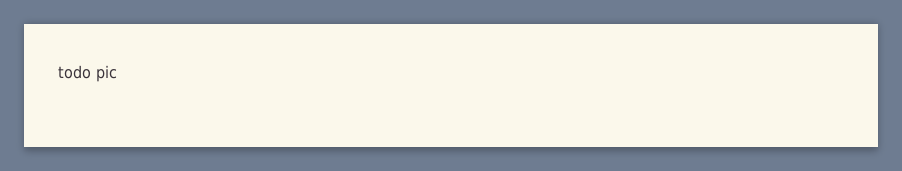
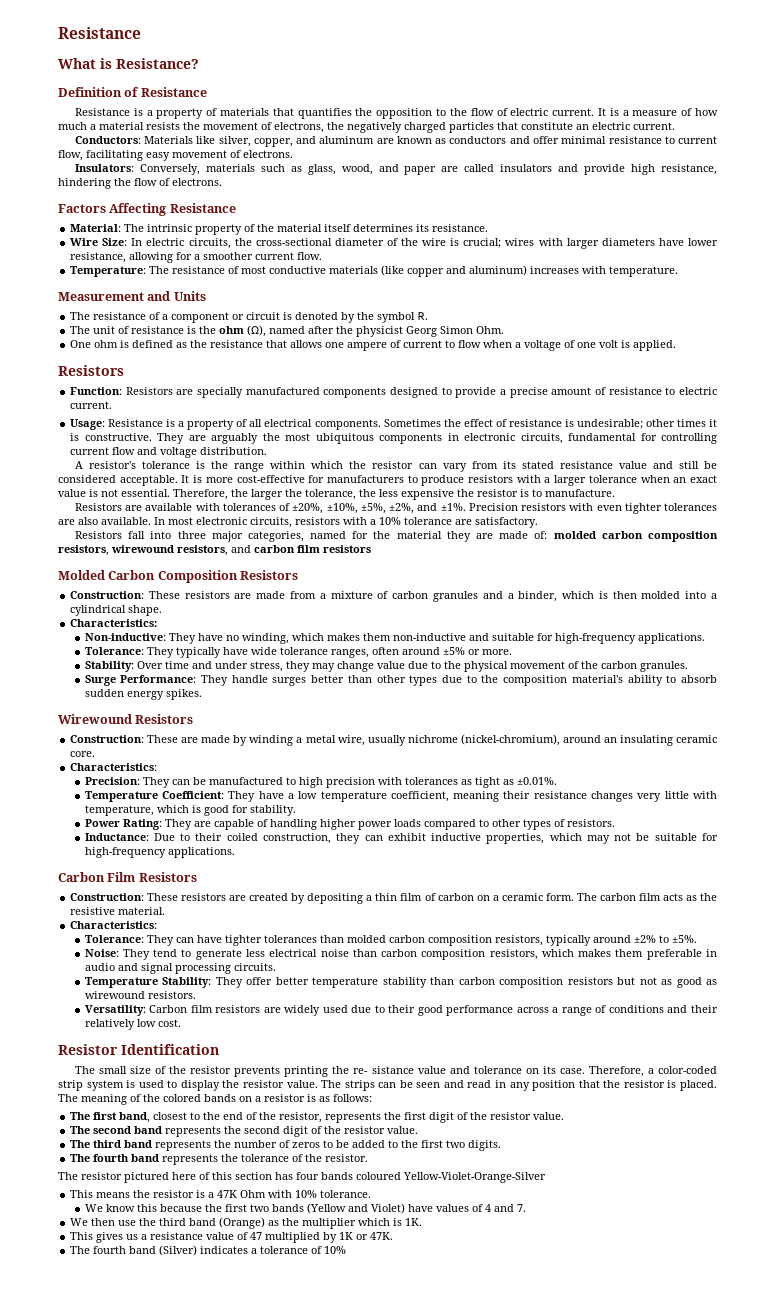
[58,65,117,82] todo pic -> [58,27,141,39] [58,58,199,69] [58,87,207,97] [74,108,719,119] [58,122,675,133] [74,136,717,147] [58,150,293,161] [74,164,718,175] [58,178,222,189] [58,203,236,216] [70,224,489,235] [70,238,719,249] [70,252,323,263] [70,265,679,277] [58,291,206,301] [70,312,429,323] [70,325,505,337] [70,340,677,351] [58,365,124,376] [70,387,717,398] [70,401,113,409] [70,419,717,430] [70,433,717,444] [70,447,268,458] [74,461,718,472] [58,475,717,486] [58,489,615,500] [74,503,717,514] [58,517,538,528] [74,531,718,542] [58,545,371,556] [58,570,299,583] [70,591,717,602] [70,605,163,616] [70,619,158,627] [84,633,705,644] [84,647,512,658] [84,661,688,672] [84,675,718,686] [84,689,202,700] [58,714,194,724] [70,734,717,746] [70,751,96,757] [70,763,158,771] [84,777,557,788] [84,791,717,802] [84,805,296,816] [84,819,615,830] [84,833,719,844] [84,847,235,858] [58,872,197,882] [70,893,717,904] [70,907,166,915] [70,921,158,929] [84,935,697,946] [84,949,718,960] [84,963,276,974] [84,977,717,988] [84,991,196,999] [84,1005,718,1016] [84,1019,181,1030] [58,1044,219,1055] [74,1066,718,1077] [58,1080,718,1091] [58,1094,372,1105] [70,1112,565,1123] [70,1126,419,1137] [70,1140,502,1151] [70,1154,369,1165] [58,1172,546,1183] [70,1190,372,1198] [84,1203,526,1214] [70,1217,423,1229] [70,1232,394,1243] [70,1245,347,1256] Resistance // What is Resistance? // Definition of Resistance // Resistance is a property of materials that quantifies the opposition to the flow of electric current. It is a measure of how much a material resists the movement of electrons, the negatively charged particles that constitute an electric current. // Conductors: Materials like silver, copper, and aluminum are known as conductors and offer minimal resistance to current flow, facilitating easy movement of electrons. // Insulators: Conversely, materials such as glass, wood, and paper are called insulators and provide high resistance, hindering the flow of electrons. // Factors Affecting Resistance // Material: The intrinsic property of the material itself determines its resistance. // Wire Size: In electric circuits, the cross-sectional diameter of the wire is crucial; wires with larger diameters have lower resistance, allowing for a smoother current flow. // Temperature: The resistance of most conductive materials (like copper and aluminum) increases with temperature. // Measurement and Units // The resistance of a component or circuit is denoted by the symbol R. // The unit of resistance is the ohm (Ω), named after the physicist Georg Simon Ohm. // One ohm is defined as the resistance that allows one ampere of current to flow when a voltage of one volt is applied. // Resistors // Function: Resistors are specially manufactured components designed to provide a precise amount of resistance to electric current. // Usage: Resistance is a property of all electrical components. Sometimes the effect of resistance is undesirable; other times it is constructive. They are arguably the most ubiquitous components in electronic circuits, fundamental for controlling current flow and voltage distribution. // A resistor's tolerance is the range within which the resistor can vary from its stated resistance value and still be considered acceptable. It is more cost-effective for manufacturers to produce resistors with a larger tolerance when an exact value is not essential. Therefore, the larger the tolerance, the less expensive the resistor is to manufacture. // Resistors are available with tolerances of ±20%, ±10%, ±5%, ±2%, and ±1%. Precision resistors with even tighter tolerances are also available. In most electronic circuits, resistors with a 10% tolerance are satisfactory. // Resistors fall into three major categories, named for the material they are made of: molded carbon composition resistors, wirewound resistors, and carbon film resistors // Molded Carbon Composition Resistors // Construction: These resistors are made from a mixture of carbon granules and a binder, which is then molded into a cylindrical shape. // Characteristics: // Non-inductive: They have no winding, which makes them non-inductive and suitable for high-frequency applications. // Tolerance: They typically have wide tolerance ranges, often around ±5% or more. // Stability: Over time and under stress, they may change value due to the physical movement of the carbon granules. // Surge Performance: They handle surges better than other types due to the composition material's ability to absorb sudden energy spikes. // Wirewound Resistors // Construction: These are made by winding a metal wire, usually nichrome (nickel-chromium), around an insulating ceramic core. // Characteristics: // Precision: They can be manufactured to high precision with tolerances as tight as ±0.01%. // Temperature Coefficient: They have a low temperature coefficient, meaning their resistance changes very little with temperature, which is good for stability. // Power Rating: They are capable of handling higher power loads compared to other types of resistors. // Inductance: Due to their coiled construction, they can exhibit inductive properties, which may not be suitable for high-frequency applications. // Carbon Film Resistors // Construction: These resistors are created by depositing a thin film of carbon on a ceramic form. The carbon film acts as the resistive material. // Characteristics: // Tolerance: They can have tighter tolerances than molded carbon composition resistors, typically around ±2% to ±5%. // Noise: They tend to generate less electrical noise than carbon composition resistors, which makes them preferable in audio and signal processing circuits. // Temperature Stability: They offer better temperature stability than carbon composition resistors but not as good as wirewound resistors. // Versatility: Carbon film resistors are widely used due to their good performance across a range of conditions and their relatively low cost. // Resistor Identification // The small size of the resistor prevents printing the re- sistance value and tolerance on its case. Therefore, a color-coded strip system is used to display the resistor value. The strips can be seen and read in any position that the resistor is placed. The meaning of the colored bands on a resistor is as follows: // The first band, closest to the end of the resistor, represents the first digit of the resistor value. // The second band represents the second digit of the resistor value. // The third band represents the number of zeros to be added to the first two digits. // The fourth band represents the tolerance of the resistor. // The resistor pictured here of this section has four bands coloured Yellow-Violet-Orange-Silver // This means the resistor is a 47K Ohm with 10% tolerance. // We know this because the first two bands (Yellow and Violet) have values of 4 and 7. // We then use the third band (Orange) as the multiplier which is 1K. // This gives us a resistance value of 47 multiplied by 1K or 47K. // The fourth band (Silver) indicates a tolerance of 10%

